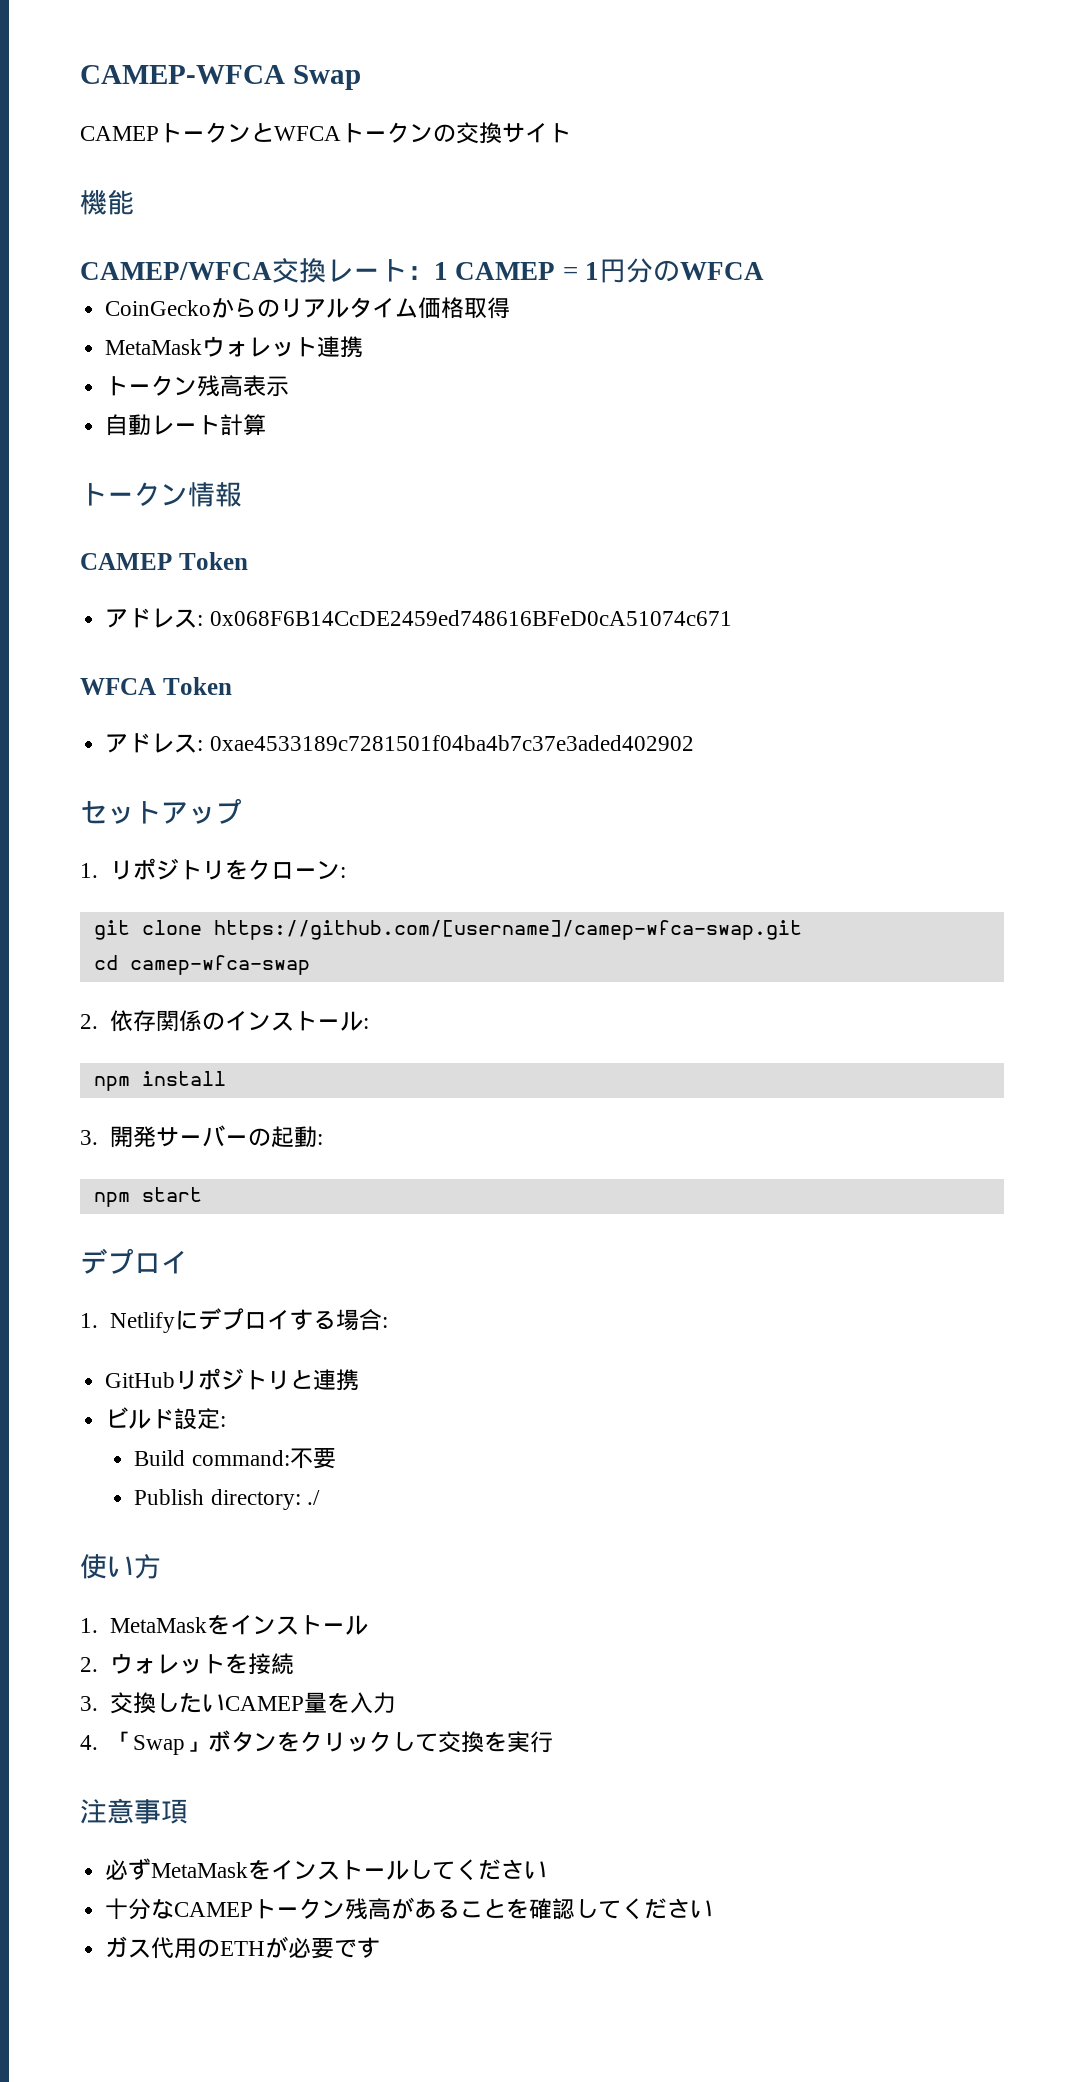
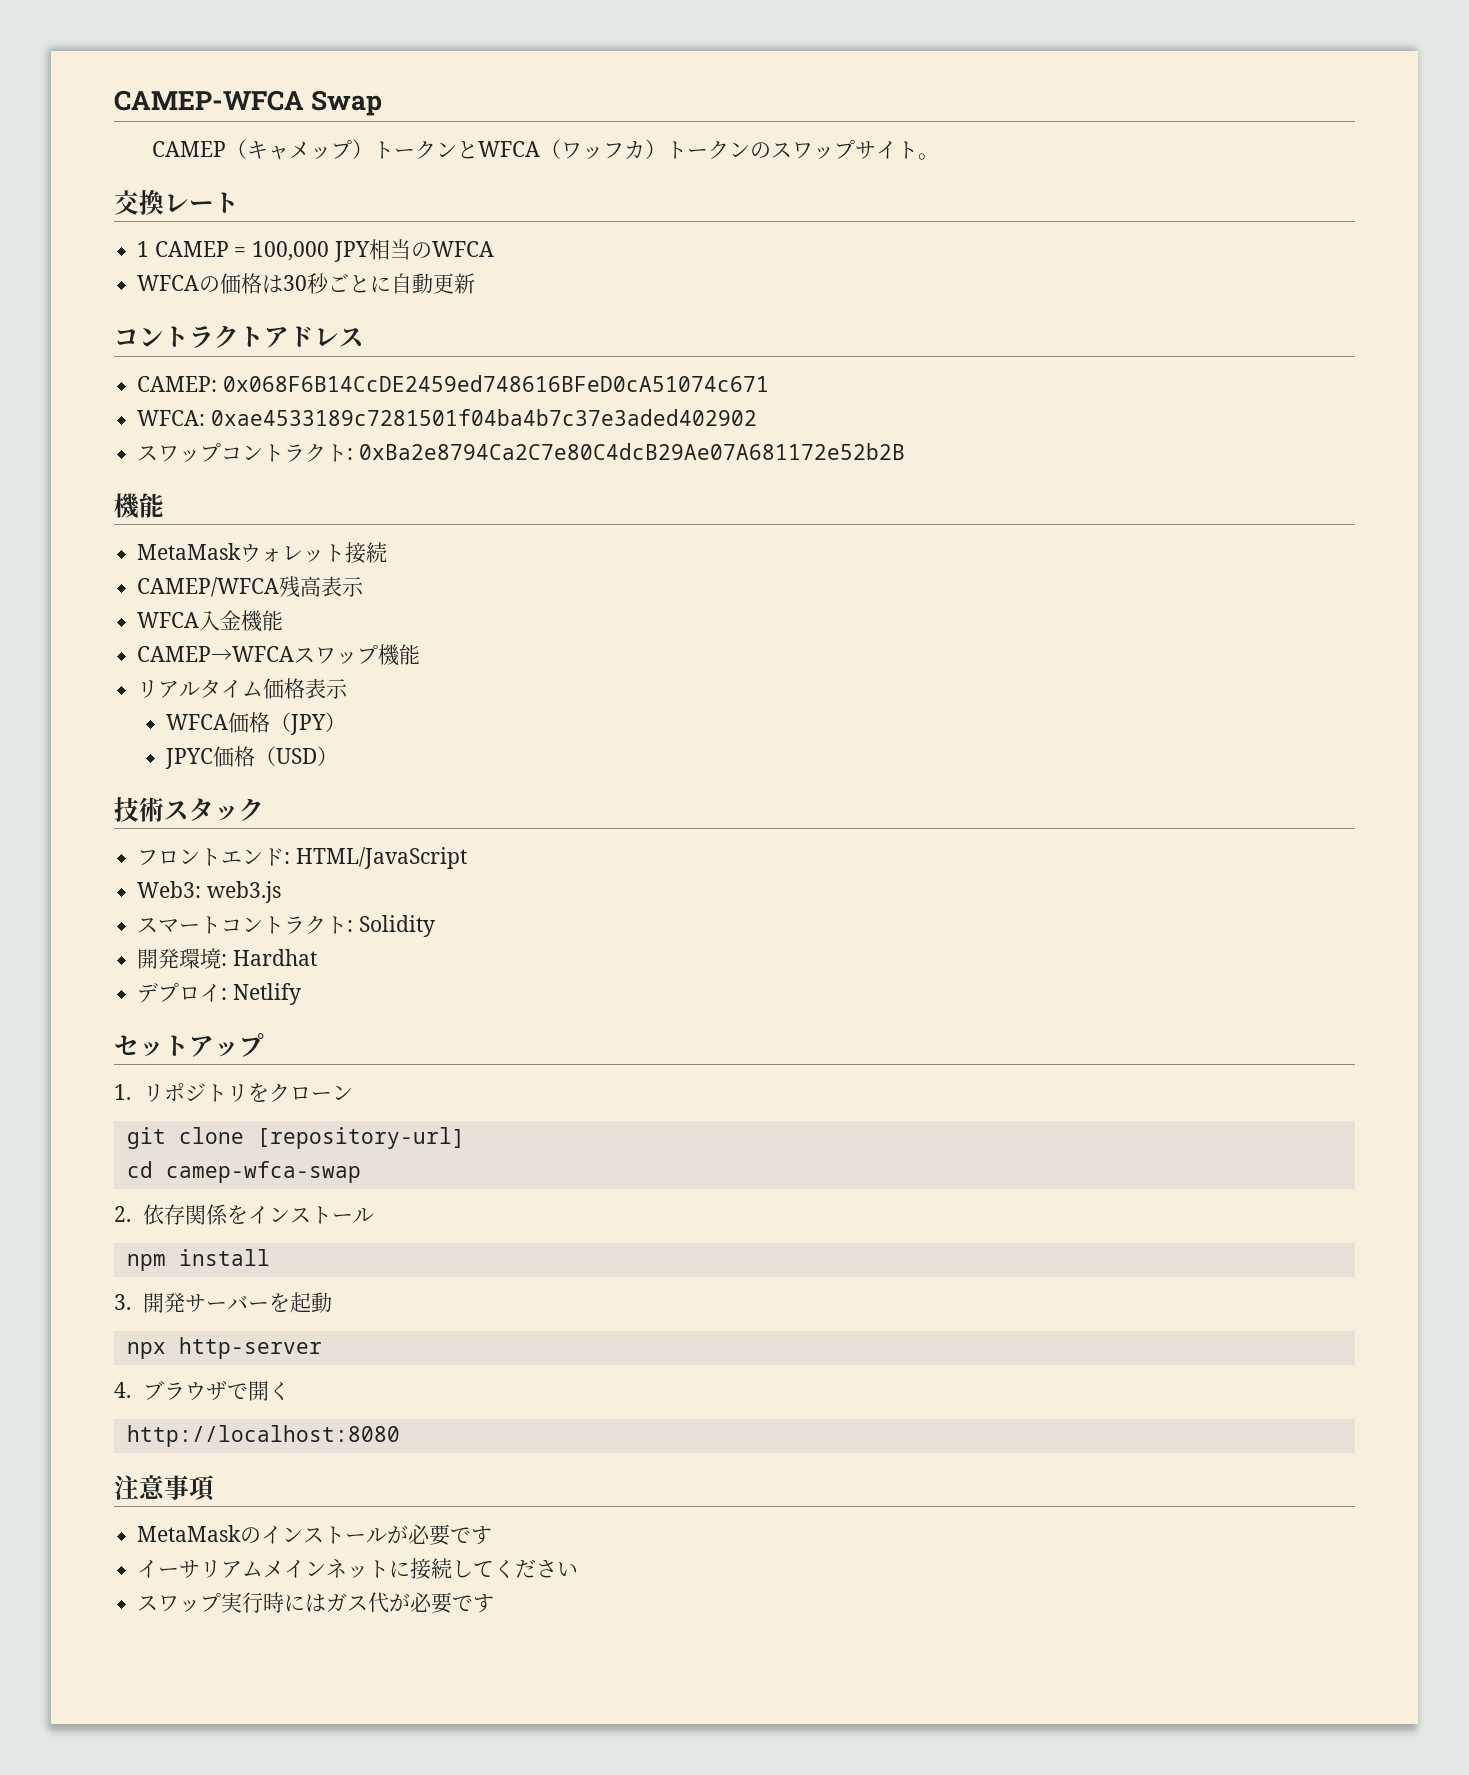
(159, 133) none -> [226,139,374,160] （キャメップ）
(341, 133) none -> [540,139,667,159] （ワッフカ）
[456,122,502,144] 交換 -> [771,140,856,159] スワップ
[80,189,134,215] [80,262,272,280] // 機能 // CAMEP/WFCA -> [918,153,940,160] 。 //
[407,266,434,280] ： -> (239, 202) //
[584,258,653,283] 1円分 -> [252,239,411,262] 100,000 JPY相当
[105,297,511,319] [105,336,364,358] [105,375,290,397] [105,414,267,436] [80,482,242,507] [80,552,248,570] [105,608,732,628] [80,677,232,695] [105,733,694,753] CoinGeckoからのリアルタイム価格取得 // MetaMaskウォレット連携 // トークン残高表示 // 自動レート計算 // トークン情報 // CAMEP Token // アドレス: 0x068F6B14CcDE2459ed748616BFeD0cA51074c671 // WFCA Token // アドレス: 0xae4533189c7281501f04ba4b7c37e3aded402902 -> [137,273,476,294] [114,325,364,348] [137,375,769,392] [137,409,757,426] [137,443,905,462] [114,493,164,519] [137,542,388,564] [137,576,365,598] [137,610,284,632] [137,644,421,666] [137,678,349,699] [166,712,347,735] [165,746,339,769] [114,797,264,822] [137,847,467,869] [137,881,281,903] [137,915,435,937] [137,948,317,969] [137,983,301,1005] WFCAの価格は30秒ごとに自動更新 // コントラクトアドレス // CAMEP: 0x068F6B14CcDE2459ed748616BFeD0cA51074c671 // WFCA: 0xae4533189c7281501f04ba4b7c37e3aded402902 // スワップコントラクト: 0xBa2e8794Ca2C7e80C4dcB29Ae07A681172e52b2B // 機能 // MetaMaskウォレット接続 // CAMEP/WFCA残高表示 // WFCA入金機能 // CAMEP→WFCAスワップ機能 // リアルタイム価格表示 // WFCA価格（JPY） // JPYC価格（USD） // 技術スタック // フロントエンド: HTML/JavaScript // Web3: web3.js // スマートコントラクト: Solidity // 開発環境: Hardhat // デプロイ: Netlify
[339,867,346,878] : -> (354, 1092) none
[213,920,802,940] https://github.com/[username]/camep-wfca-swap.git -> [256,1127,465,1149] [repository-url]
[201,1011,369,1031] のインストール: -> [227,1205,375,1224] をインストール
[247,1128,271,1146] の -> [269,1293,291,1312] を
[316,1134,323,1145] [93,1187,202,1207] [80,1248,188,1274] [80,1308,388,1333] [105,1368,360,1391] [105,1407,227,1430] [134,1448,336,1469] [134,1489,320,1510] [80,1554,161,1579] [80,1614,368,1635] [80,1653,294,1675] [80,1692,396,1714] [80,1730,553,1755] [80,1798,188,1824] [105,1858,548,1881] [105,1897,714,1920] [105,1936,266,1959] : // npm start // デプロイ // 1. Netlifyにデプロイする場合: // GitHubリポジトリと連携 // ビルド設定: // Build command:不要 // Publish directory: ./ // 使い方 // 1. MetaMaskをインストール // 2.ウォレットを接続 // 3.交換したいCAMEP量を入力 // 4.「Swap」ボタンをクリックして交換を実行 // 注意事項 // 必ずMetaMaskをインストールしてください // 十分なCAMEPトークン残高があることを確認してください // ガス代用のETH -> [126,1337,322,1359] [114,1380,291,1401] [126,1425,400,1447] [114,1475,215,1501] [137,1524,493,1546] [137,1558,579,1580] [137,1592,390,1613] // npx http-server // 4.ブラウザで開く // http://localhost:8080 // 注意事項 // MetaMaskのインストールが必要です // イーサリアムメインネットに接続してください // スワップ実行時にはガス代

